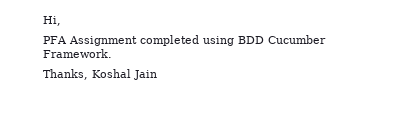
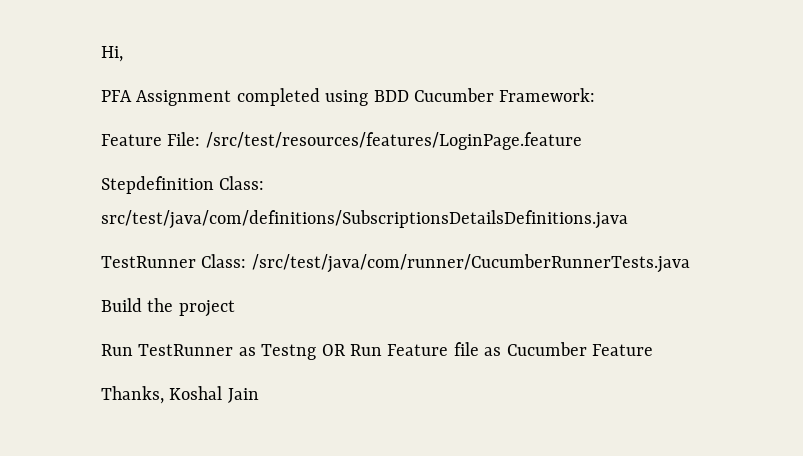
[43,49,112,58] Framework. -> [499,88,596,102] [101,132,582,150] [101,176,265,194] [101,210,628,229] [101,254,690,273] [101,298,235,317] [101,342,653,360] Framework: // Feature File: /src/test/resources/features/LoginPage.feature // Stepdefinition Class: src/test/java/com/definitions/SubscriptionsDetailsDefinitions.java // TestRunner Class: /src/test/java/com/runner/CucumberRunnerTests.java // Build the project // Run TestRunner as Testng OR Run Feature file as Cucumber Feature

